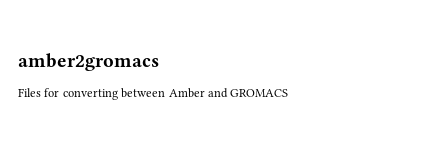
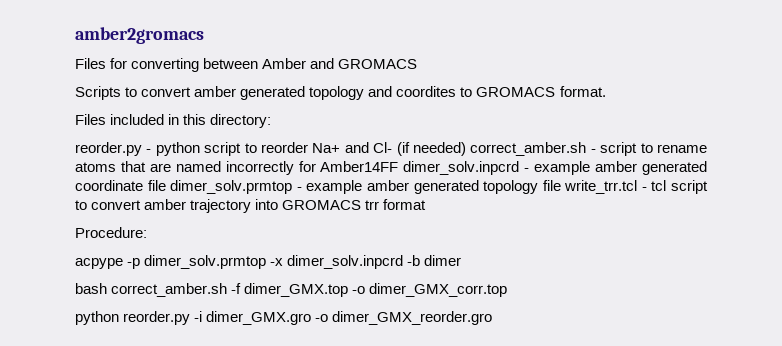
(289, 93) none -> [75,86,606,100] [75,114,272,128] [75,142,707,156] [75,161,707,175] [75,180,709,194] [75,199,427,213] [75,227,147,238] [75,255,462,269] [75,283,508,297] [75,311,493,325] // Scripts to convert amber generated topology and coordites to GROMACS format. // Files included in this directory: // reorder.py - python script to reorder Na+ and Cl- (if needed) correct_amber.sh - script to rename atoms that are named incorrectly for Amber14FF dimer_solv.inpcrd - example amber generated coordinate file dimer_solv.prmtop - example amber generated topology file write_trr.tcl - tcl script to convert amber trajectory into GROMACS trr format // Procedure: // acpype -p dimer_solv.prmtop -x dimer_solv.inpcrd -b dimer // bash correct_amber.sh -f dimer_GMX.top -o dimer_GMX_corr.top // python reorder.py -i dimer_GMX.gro -o dimer_GMX_reorder.gro

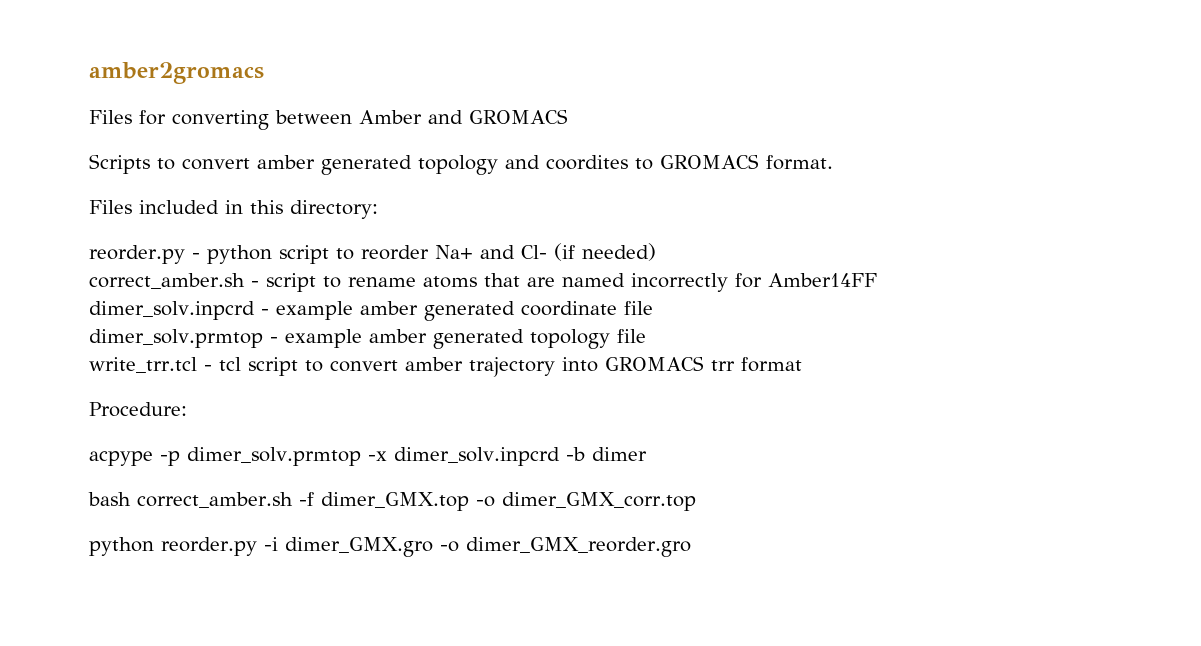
(466, 149) none -> (656, 252) //
(399, 166) none -> (877, 280) //
(166, 185) none -> (653, 308) //
(561, 185) none -> (646, 336) //

